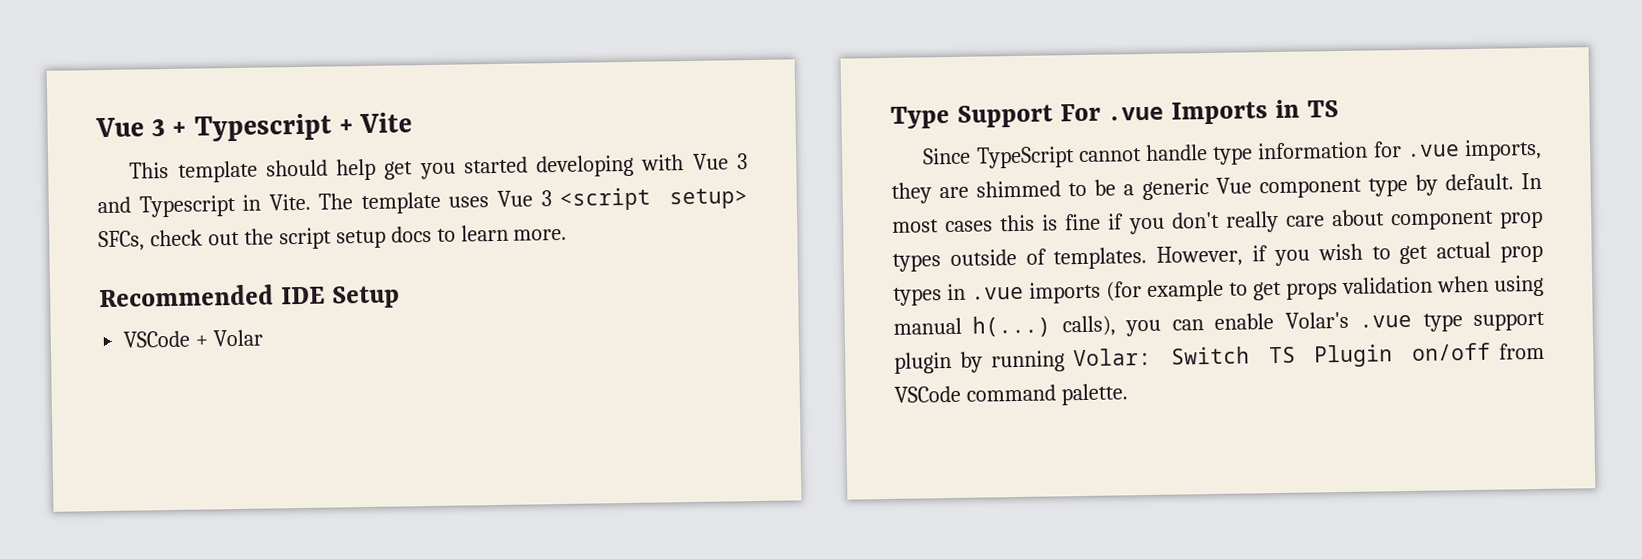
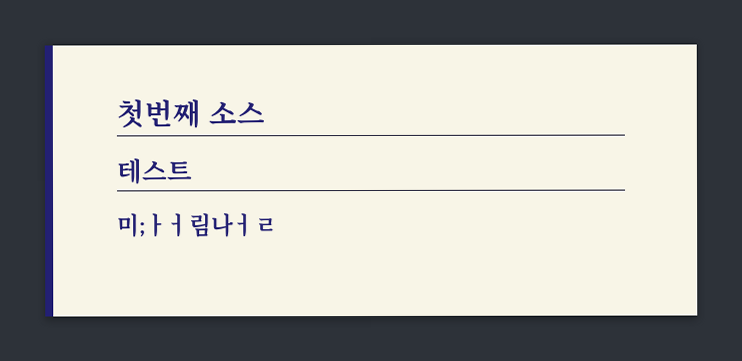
[95,112,413,142] [129,153,748,183] [97,187,748,218] [98,224,568,252] [99,284,400,309] [123,329,264,348] [890,99,1339,129] [922,138,1542,169] [891,172,1542,204] [892,209,1543,235] [892,241,1543,272] [893,274,1544,306] [893,311,1545,338] [894,342,1545,374] [894,383,1128,406] Vue 3 + Typescript + Vite // This template should help get you started developing with Vue 3 and Typescript in Vite. The template uses Vue 3 <script setup> SFCs, check out the script setup docs to learn more. // Recommended IDE Setup // VSCode + Volar // Type Support For .vue Imports in TS // Since TypeScript cannot handle type information for .vue imports, they are shimmed to be a generic Vue component type by default. In most cases this is fine if you don't really care about component prop types outside of templates. However, if you wish to get actual prop types in .vue imports (for example to get props validation when using manual h(...) calls), you can enable Volar's .vue type support plugin by running Volar: Switch TS Plugin on/off from VSCode command palette. -> [116,99,265,129] [116,158,193,185] [117,213,278,238] 첫번째 소스 // 테스트 // 미;ㅏㅓ림나ㅓㄹ

